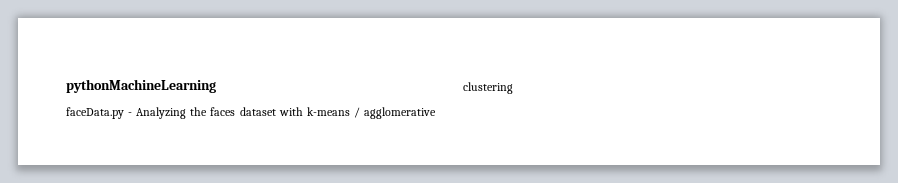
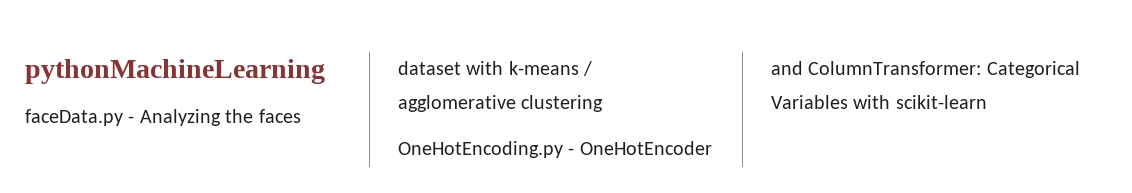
(513, 88) none -> [398,141,712,158] [771,61,1080,78] [771,95,987,109] // OneHotEncoding.py - OneHotEncoder and ColumnTransformer: Categorical Variables with scikit-learn

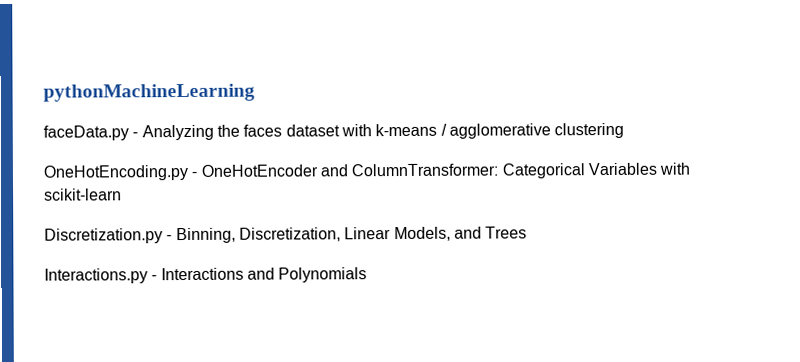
(987, 102) none -> [44,226,528,244] [44,267,368,284] // Discretization.py - Binning, Discretization, Linear Models, and Trees // Interactions.py - Interactions and Polynomials

